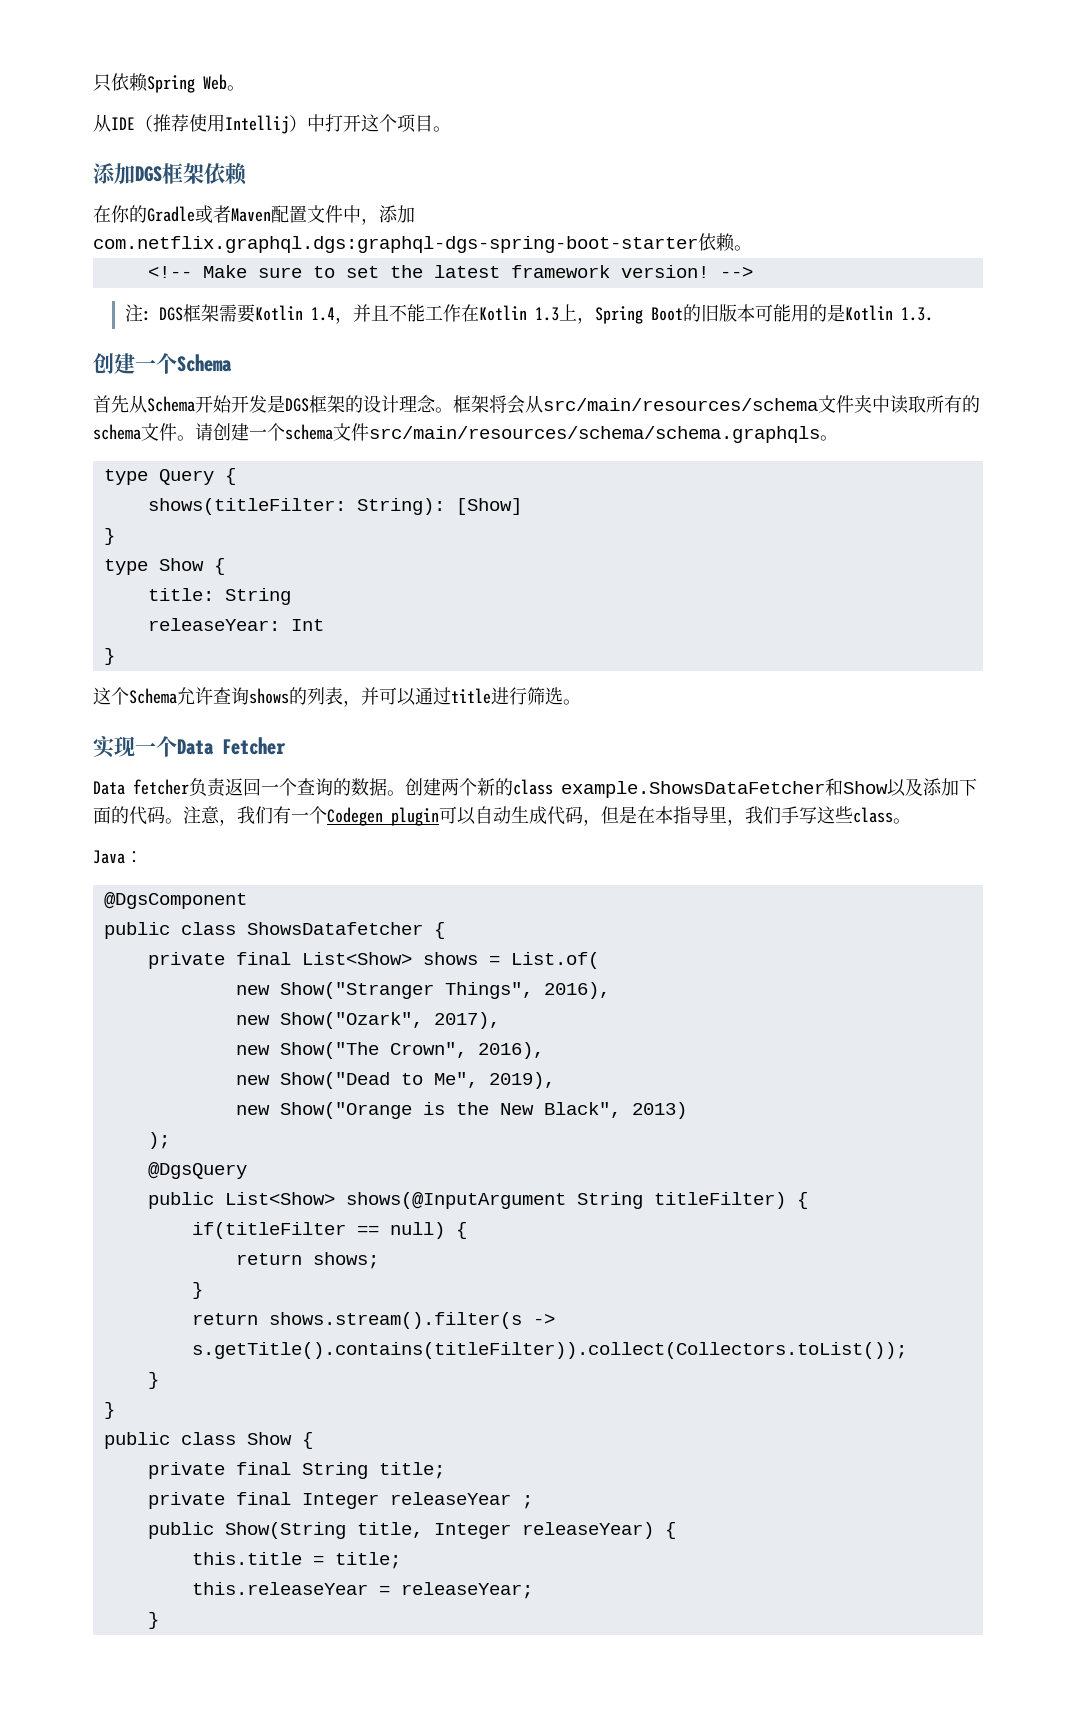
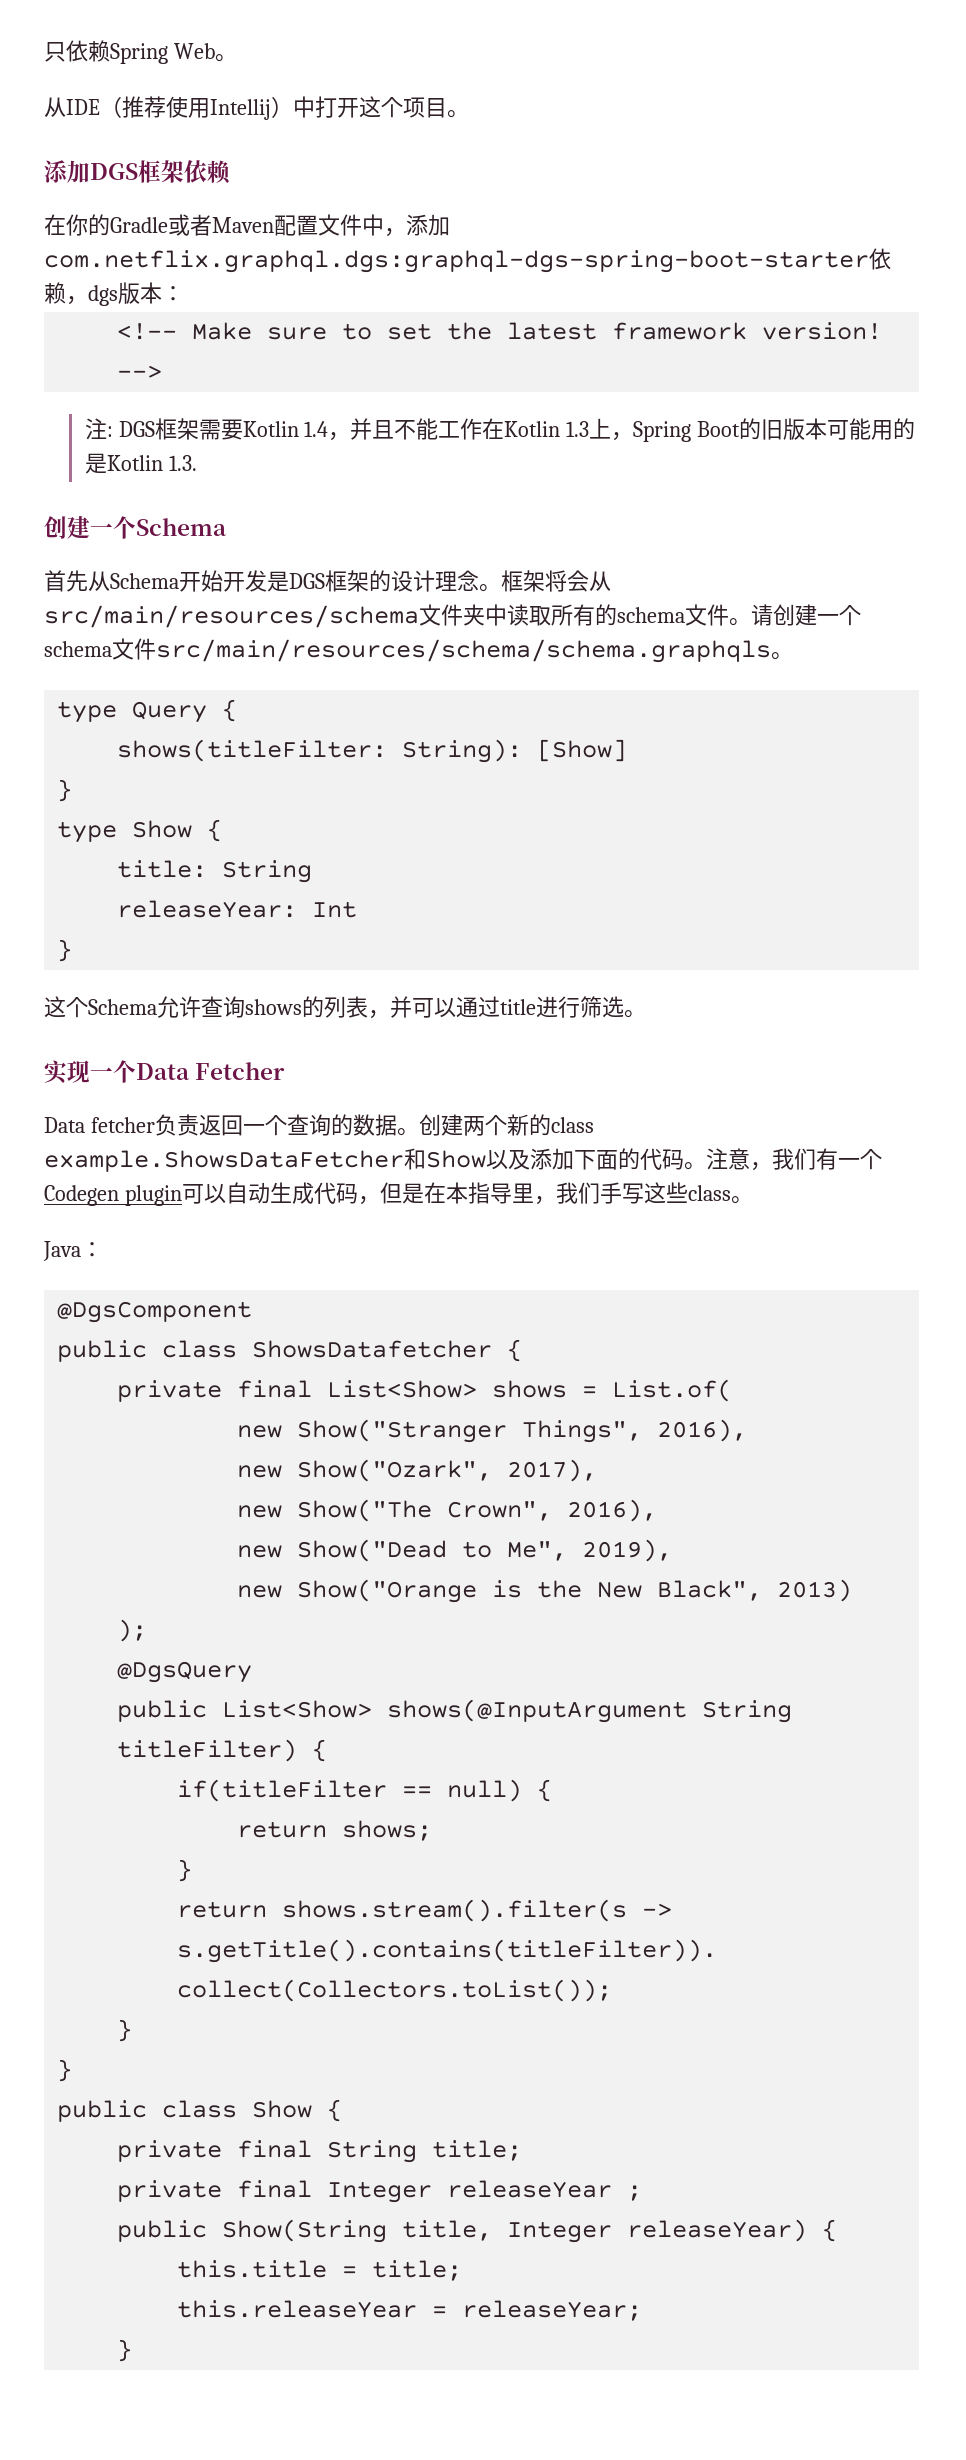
[734,245,752,251] 。 -> [66,282,184,306] ，dgs版本：

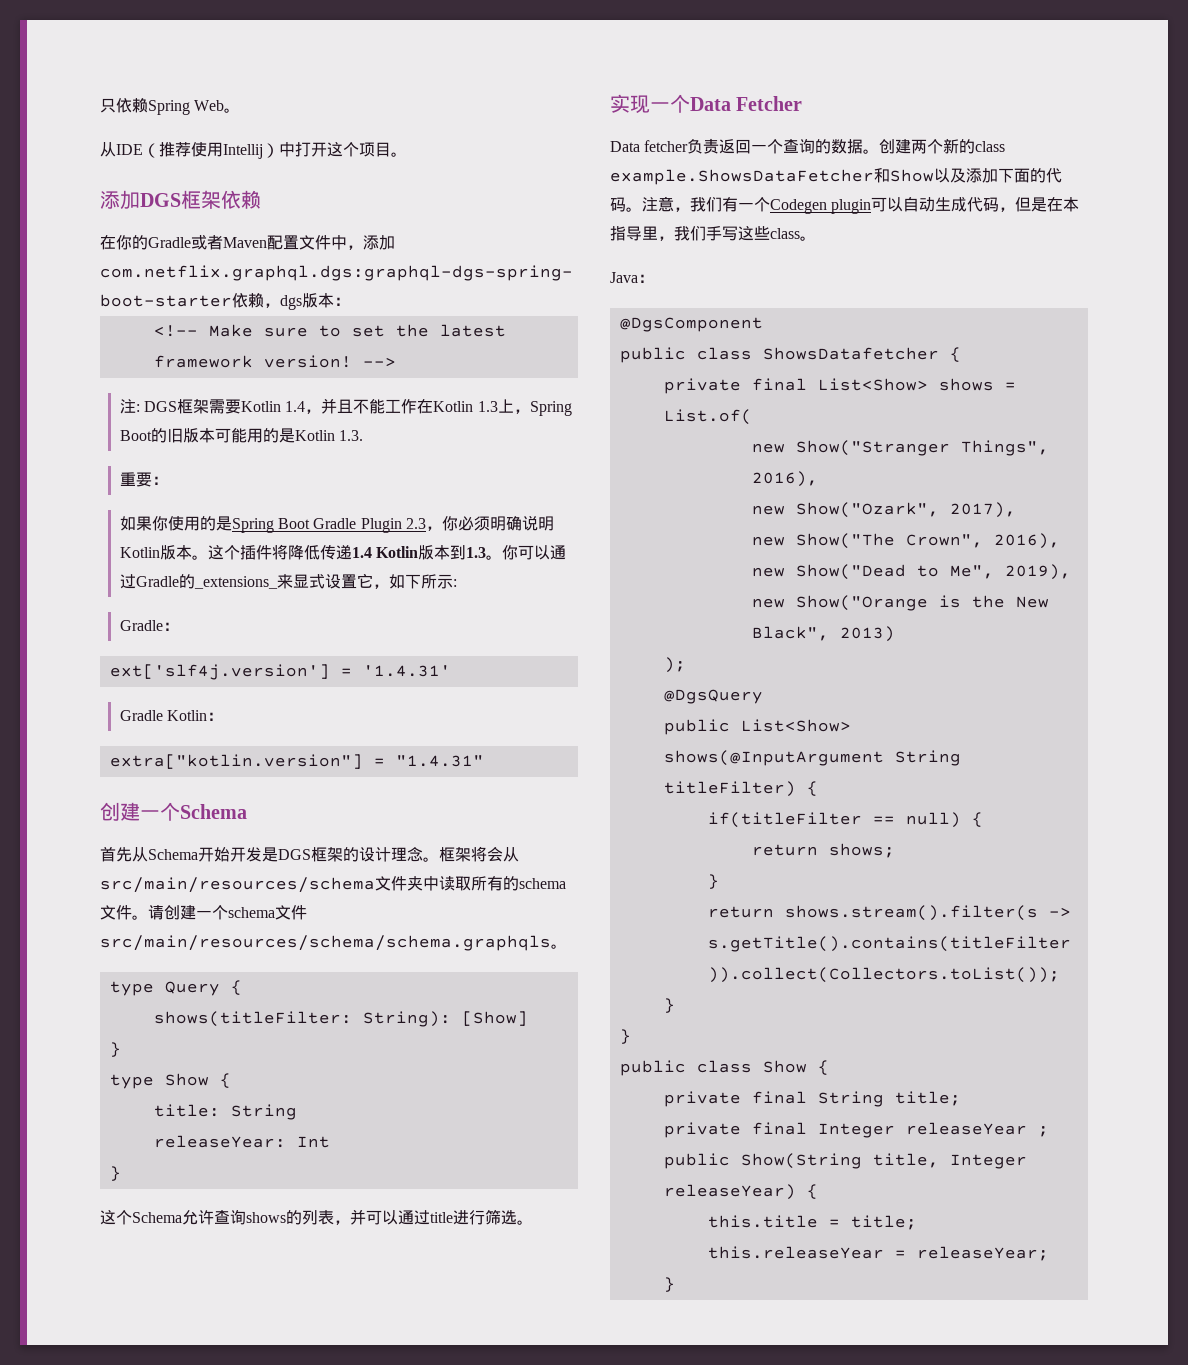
(197, 463) none -> [119,472,168,487] [119,515,554,533] [119,544,566,560] [119,573,457,589] [119,620,179,631] [109,664,451,680] [119,710,223,721] [109,754,484,769] // 重要： // 如果你使用的是Spring Boot Gradle Plugin 2.3，你必须明确说明Kotlin版本。这个插件将降低传递1.4 Kotlin版本到1.3。你可以通过Gradle的_extensions_来显式设置它，如下所示: // Gradle： // ext['slf4j.version'] = '1.4.31' // Gradle Kotlin： // extra["kotlin.version"] = "1.4.31"

